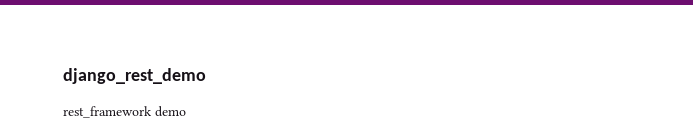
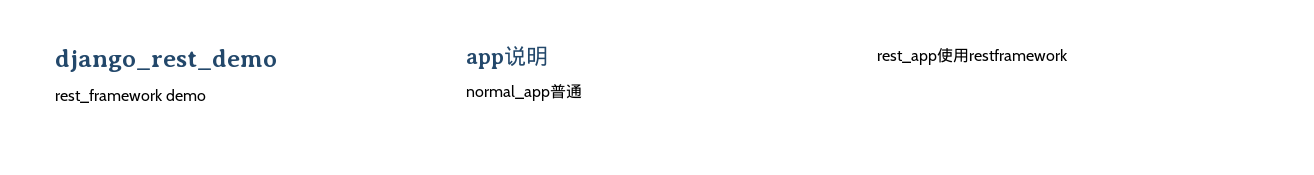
(186, 111) none -> [466,46,548,69] [466,84,582,101] [877,48,1068,65] // app说明 // normal_app普通 // rest_app使用restframework

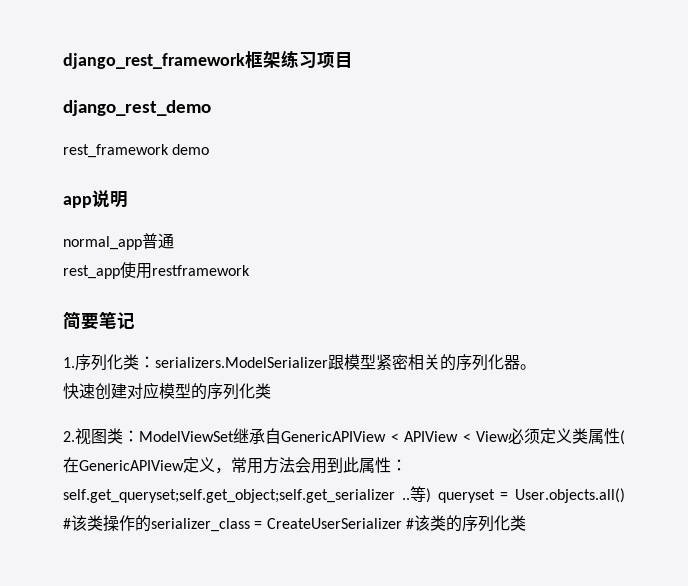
(55, 60) none -> [63,50,353,69] django_rest_framework框架练习项目 //
(1068, 55) none -> [63,311,135,330] [63,354,536,371] [63,382,271,400] [63,428,625,445] [63,457,407,474] [63,486,625,503] [63,515,526,532] // 简要笔记 // 1.序列化类：serializers.ModelSerializer跟模型紧密相关的序列化器。 // 快速创建对应模型的序列化类 // 2.视图类：ModelViewSet继承自GenericAPIView < APIView < View必须定义类属性(在GenericAPIView定义，常用方法会用到此属性：self.get_queryset;self.get_object;self.get_serializer ..等) queryset = User.objects.all() #该类操作的serializer_class = CreateUserSerializer #该类的序列化类

